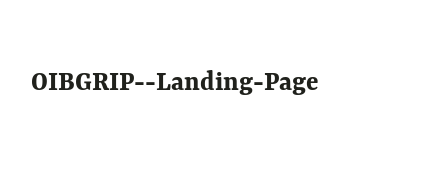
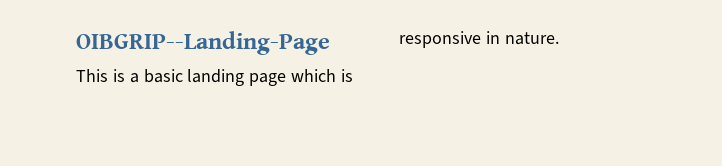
(319, 82) none -> [76,69,354,86] [399,31,559,48] // This is a basic landing page which is responsive in nature.

